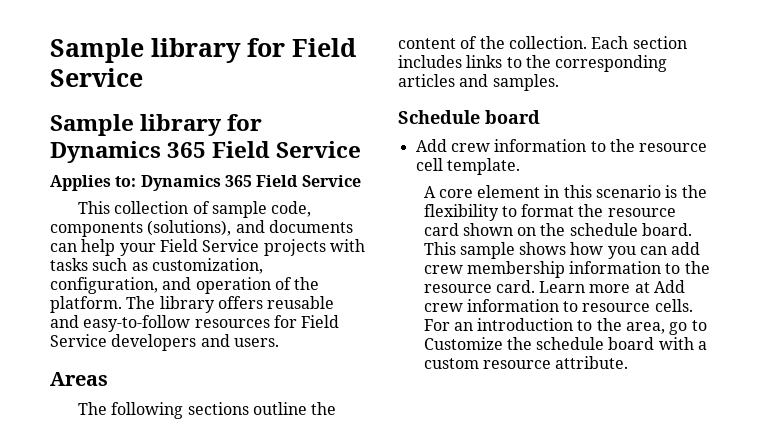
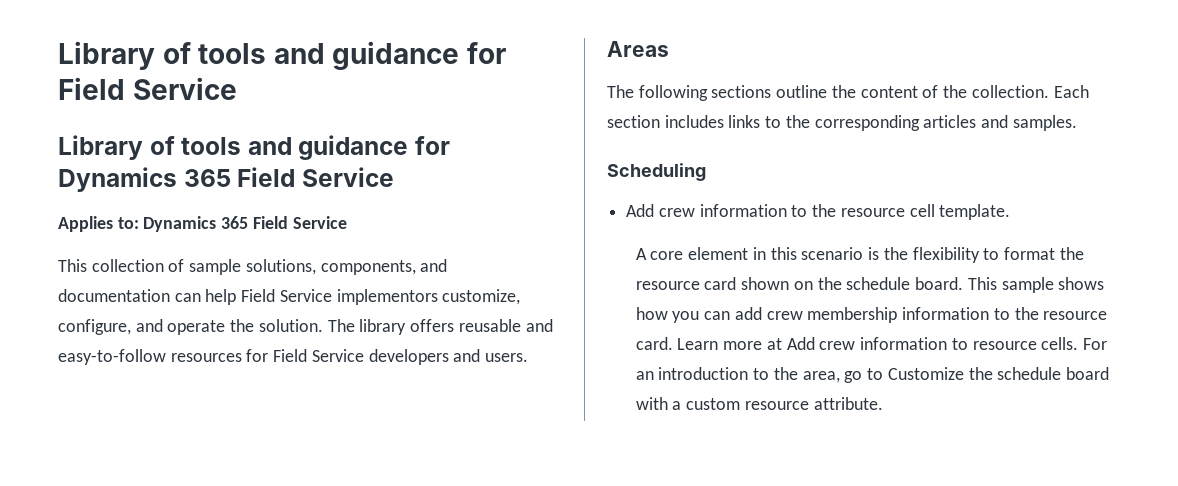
[50,38,356,63] [50,68,143,87] [50,114,223,136] Sample library for Field Service // Sample library -> [58,41,506,70] [58,77,237,100] [58,135,409,160] Library of tools and guidance for Field Service // Library of tools and guidance
[271,201,312,217] [50,220,353,237] code, components (solutions), and documents -> [245,259,448,275] [58,289,170,302] solutions, components, and documentation
[119,239,365,256] [50,258,263,274] [50,277,320,294] [50,296,122,313] your Field Service projects with tasks such as customization, configuration, and operation of the platform. -> [241,289,521,305] [58,319,323,335] Field Service implementors customize, configure, and operate the solution.
[398,110,540,124] Schedule board -> [607,163,706,181] Scheduling

